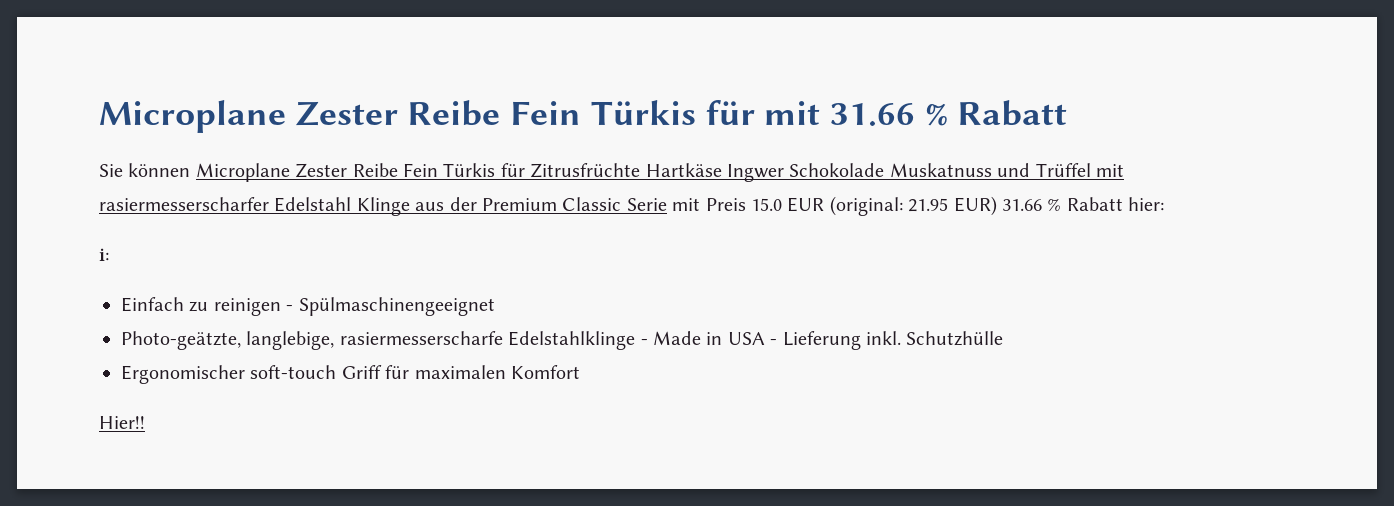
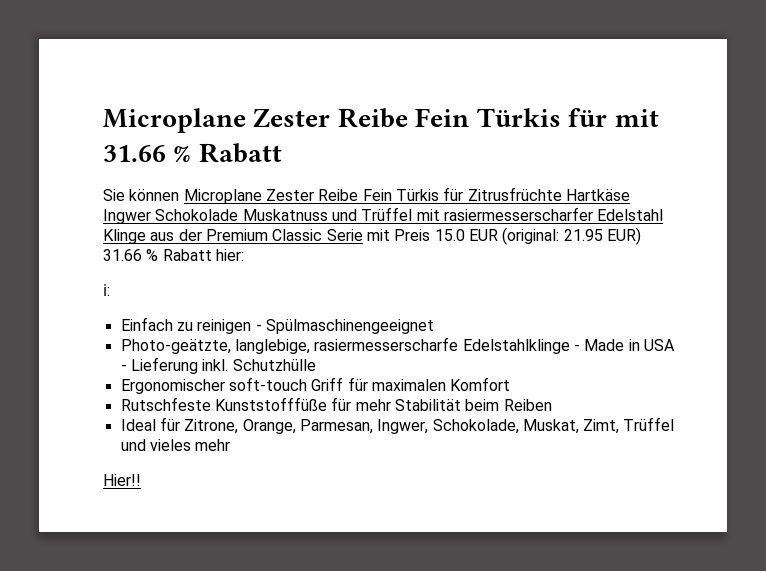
(580, 372) none -> [120,397,552,411] [120,417,675,434] [120,439,231,451] // Rutschfeste Kunststofffüße für mehr Stabilität beim Reiben // Ideal für Zitrone, Orange, Parmesan, Ingwer, Schokolade, Muskat, Zimt, Trüffel und vieles mehr

